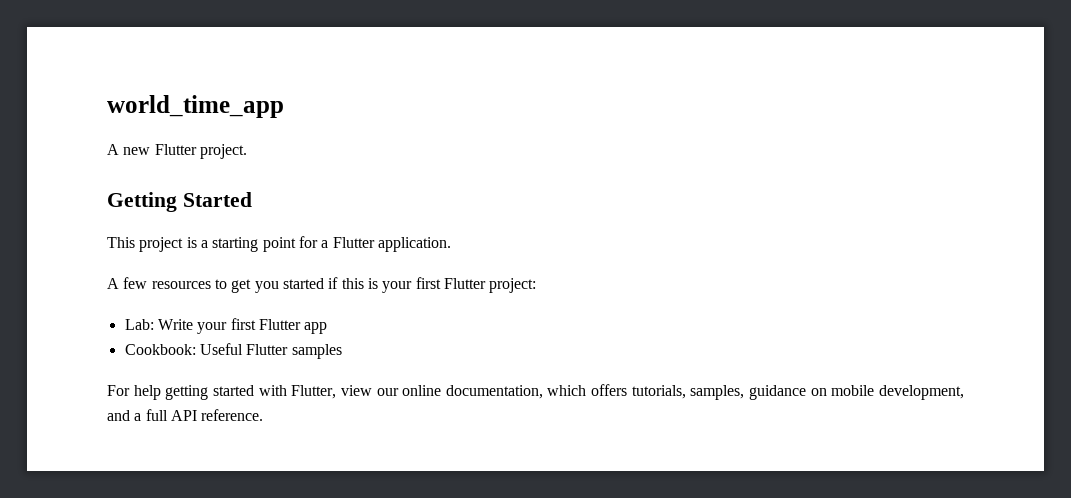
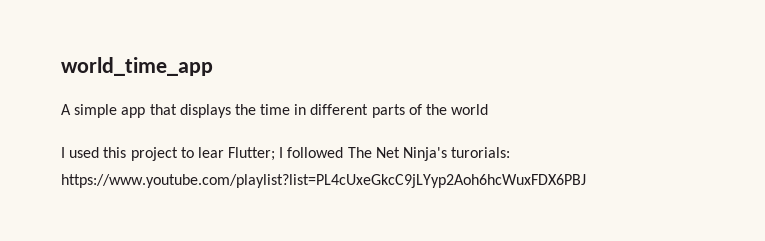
[123,144,247,159] [107,192,252,212] [107,236,451,252] [107,277,537,293] [124,318,328,334] [124,343,342,359] [107,384,964,400] [107,409,264,421] new Flutter project. // Getting Started // This project is a starting point for a Flutter application. // A few resources to get you started if this is your first Flutter project: // Lab: Write your first Flutter app // Cookbook: Useful Flutter samples // For help getting started with Flutter, view our online documentation, which offers tutorials, samples, guidance on mobile development, and a full API reference. -> [74,104,489,118] [61,147,511,161] [61,174,586,188] simple app that displays the time in different parts of the world // I used this project to lear Flutter; I followed The Net Ninja's turorials: https://www.youtube.com/playlist?list=PL4cUxeGkcC9jLYyp2Aoh6hcWuxFDX6PBJ

